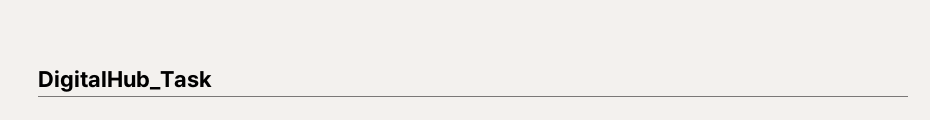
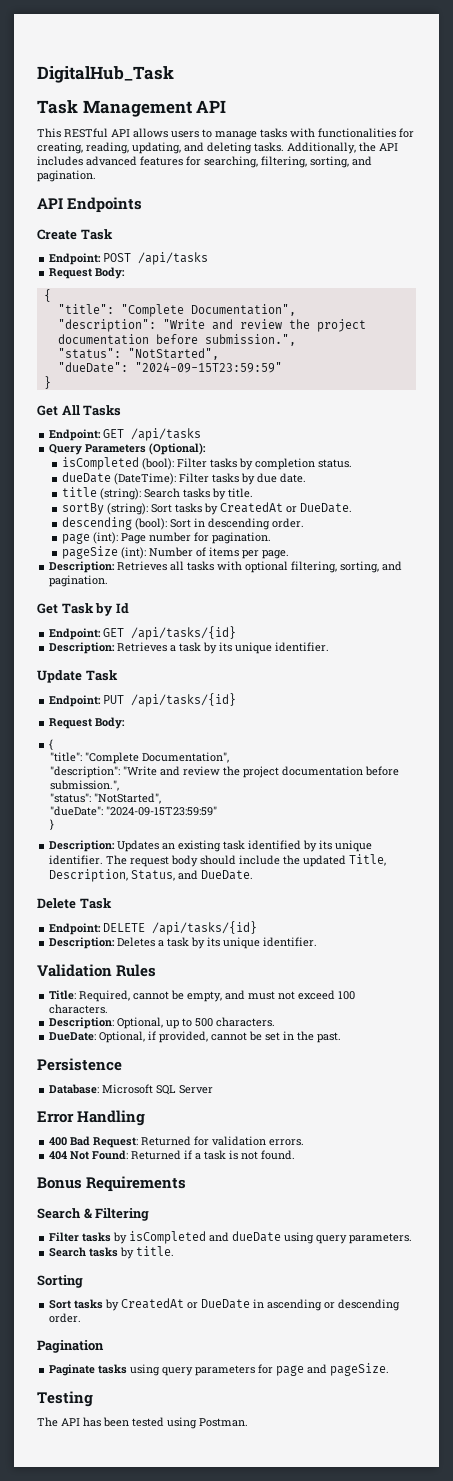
(212, 81) none -> [37,100,227,117] [37,128,414,140] [37,142,398,154] [37,156,372,168] [37,170,96,182] [37,197,143,213] [37,229,113,240] [49,252,209,265] [49,267,126,279] [43,289,51,302] [57,304,296,317] [57,319,366,332] [57,334,296,346] [57,348,219,360] [57,362,282,373] [43,376,51,389] [37,405,122,416] [49,428,202,441] [49,443,207,455] [61,457,352,470] [61,472,306,485] [61,487,253,500] [61,502,352,515] [61,517,304,530] [61,532,271,544] [61,546,289,559] [49,561,403,573] [49,575,109,587] [37,603,129,616] [49,626,237,640] [49,642,330,654] [37,670,118,683] [49,693,237,707] [49,717,126,729] [49,739,54,750] [49,752,229,764] [49,766,399,778] [49,780,119,791] [49,793,161,804] [49,806,217,816] [49,819,54,830] [49,840,373,852] [49,854,387,867] [49,869,254,882] [37,898,112,909] [49,921,258,935] [49,937,318,949] [37,964,157,977] [49,990,356,1002] [49,1004,109,1014] [49,1017,276,1029] [49,1031,342,1043] [37,1058,122,1071] [49,1084,214,1095] [37,1110,146,1126] [49,1136,305,1148] [49,1150,296,1160] [37,1176,187,1192] [37,1208,150,1221] [49,1231,413,1244] [49,1246,175,1259] [37,1275,83,1288] [49,1298,401,1311] [49,1313,82,1323] [37,1340,104,1353] [49,1363,390,1376] [37,1391,93,1407] [37,1417,248,1429] // Task Management API // This RESTful API allows users to manage tasks with functionalities for creating, reading, updating, and deleting tasks. Additionally, the API includes advanced features for searching, filtering, sorting, and pagination. // API Endpoints // Create Task // Endpoint: POST /api/tasks // Request Body: // { // "title": "Complete Documentation", // "description": "Write and review the project documentation before submission.", // "status": "NotStarted", // "dueDate": "2024-09-15T23:59:59" // } // Get All Tasks // Endpoint: GET /api/tasks // Query Parameters (Optional): // isCompleted (bool): Filter tasks by completion status. // dueDate (DateTime): Filter tasks by due date. // title (string): Search tasks by title. // sortBy (string): Sort tasks by CreatedAt or DueDate. // descending (bool): Sort in descending order. // page (int): Page number for pagination. // pageSize (int): Number of items per page. // Description: Retrieves all tasks with optional filtering, sorting, and pagination. // Get Task by Id // Endpoint: GET /api/tasks/{id} // Description: Retrieves a task by its unique identifier. // Update Task // Endpoint: PUT /api/tasks/{id} // Request Body: // { // "title": "Complete Documentation", // "description": "Write and review the project documentation before submission.", // "status": "NotStarted", // "dueDate": "2024-09-15T23:59:59" // } // Description: Updates an existing task identified by its unique identifier. The request body should include the updated Title, Description, Status, and DueDate. // Delete Task // Endpoint: DELETE /api/tasks/{id} // Description: Deletes a task by its unique identifier. // Validation Rules // Title: Required, cannot be empty, and must not exceed 100 characters. // Description: Optional, up to 500 characters. // DueDate: Optional, if provided, cannot be set in the past. // Persistence // Database: Microsoft SQL Server // Error Handling // 400 Bad Request: Returned for validation errors. // 404 Not Found: Returned if a task is not found. // Bonus Requirements // Search & Filtering // Filter tasks by isCompleted and dueDate using query parameters. // Search tasks by title. // Sorting // Sort tasks by CreatedAt or DueDate in ascending or descending order. // Pagination // Paginate tasks using query parameters for page and pageSize. // Testing // The API has been tested using Postman.

